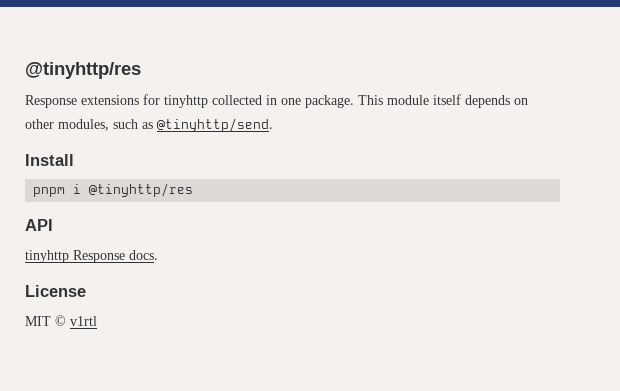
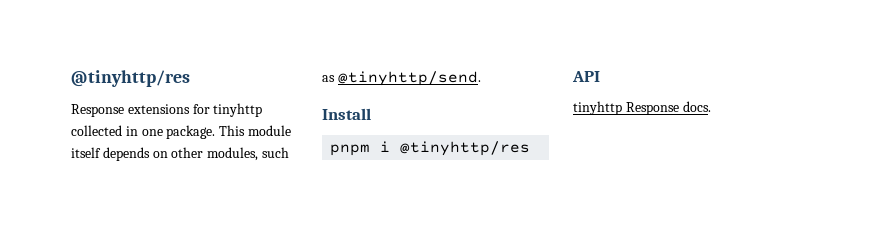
[25,285,86,297] [25,315,97,326] // License // MIT © v1rtl -> (711, 106) none

